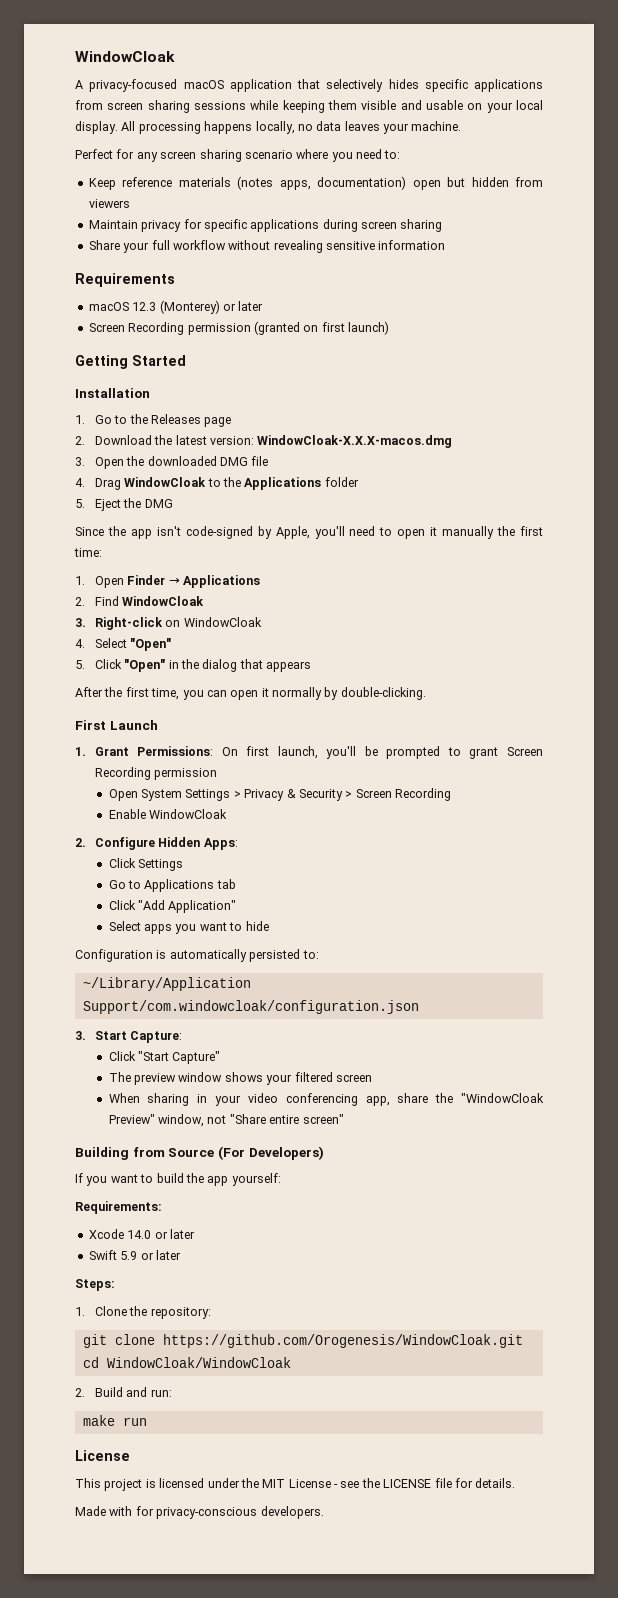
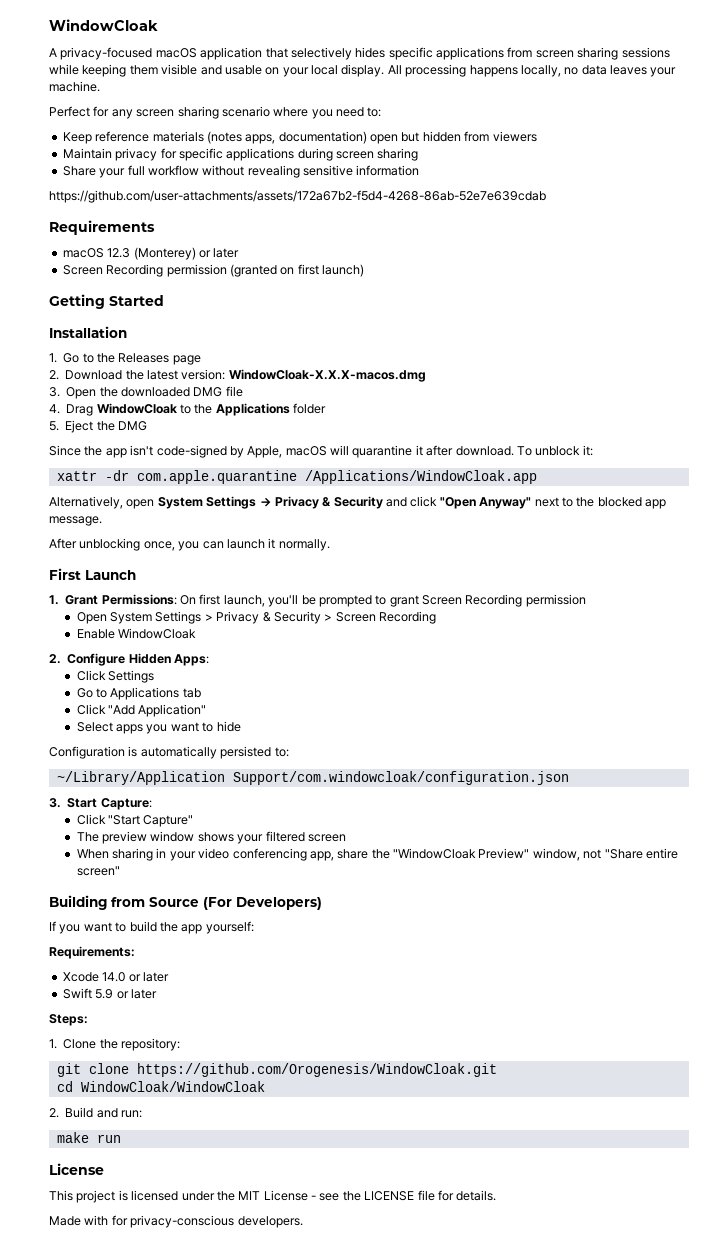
(446, 245) none -> [49,190,546,203] // https://github.com/user-attachments/assets/172a67b2-f5d4-4268-86ab-52e7e639cdab
[314,526,544,539] [74,548,102,557] [75,575,261,588] [75,596,205,606] [75,617,262,630] [75,638,172,651] [75,659,312,672] [75,687,426,700] you'll need to open it manually the first time: // 1. Open Finder → Applications // 2. Find WindowCloak // 3. Right-click on WindowCloak // 4. Select "Open" // 5. Click "Open" in the dialog that appears // After the first time, you can open it normally by double-clicking. -> [285,445,593,458] [56,470,537,484] [49,496,666,509] [49,516,102,526] [49,538,330,551] macOS will quarantine it after download. To unblock it: // xattr -dr com.apple.quarantine /Applications/WindowCloak.app // Alternatively, open System Settings → Privacy & Security and click "Open Anyway" next to the blocked app message. // After unblocking once, you can launch it normally.

